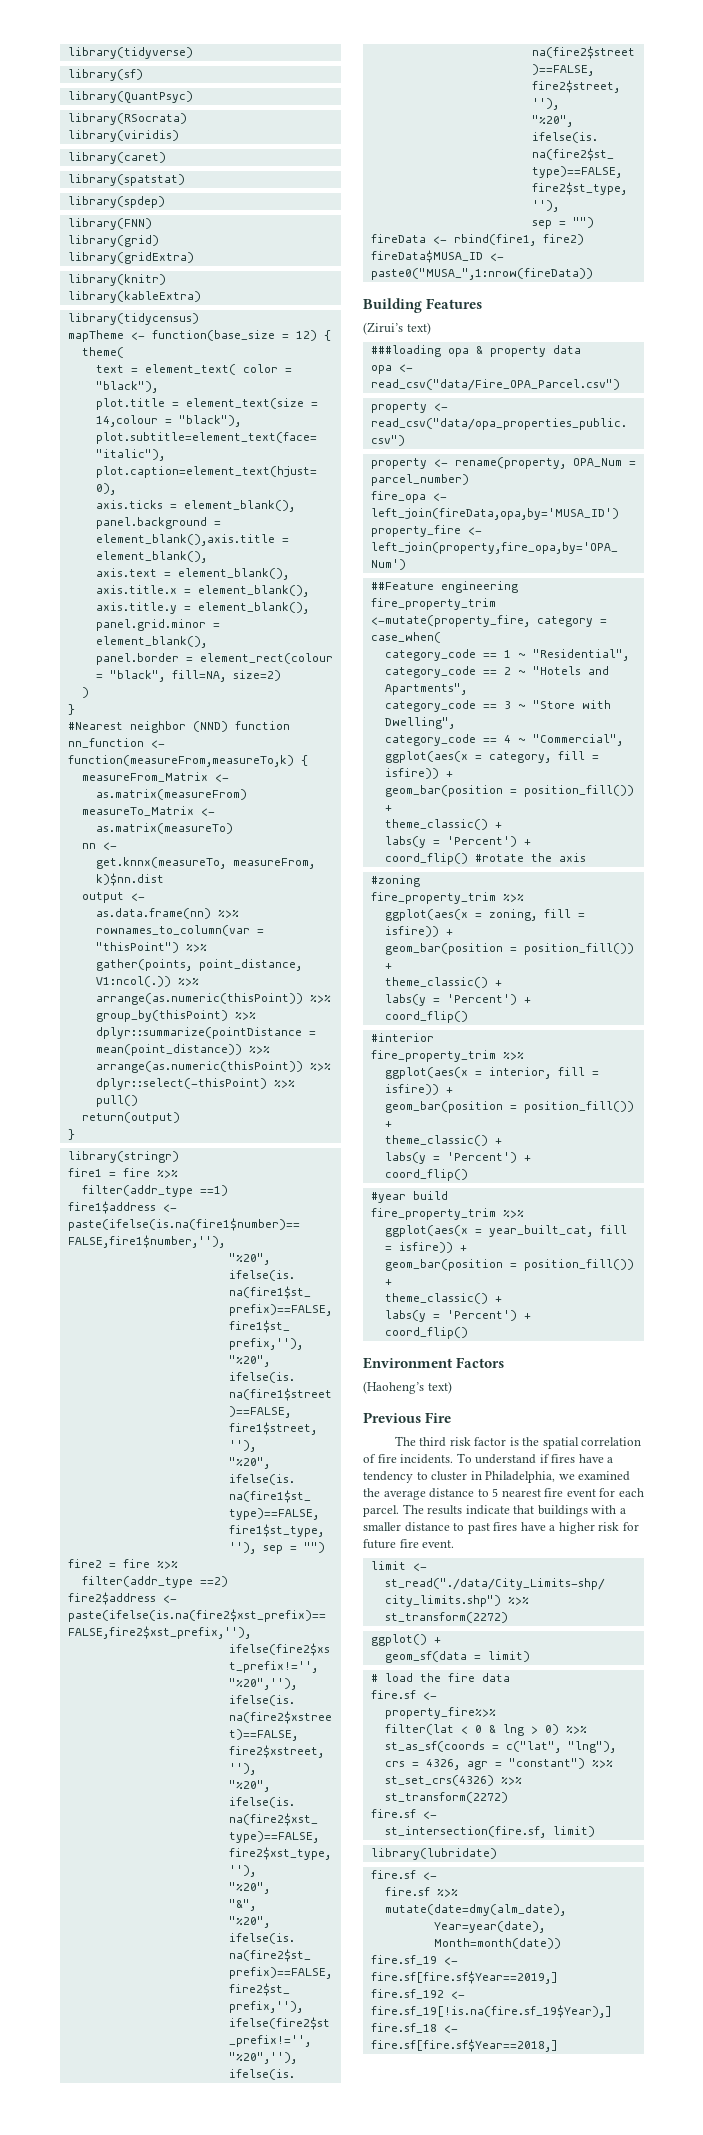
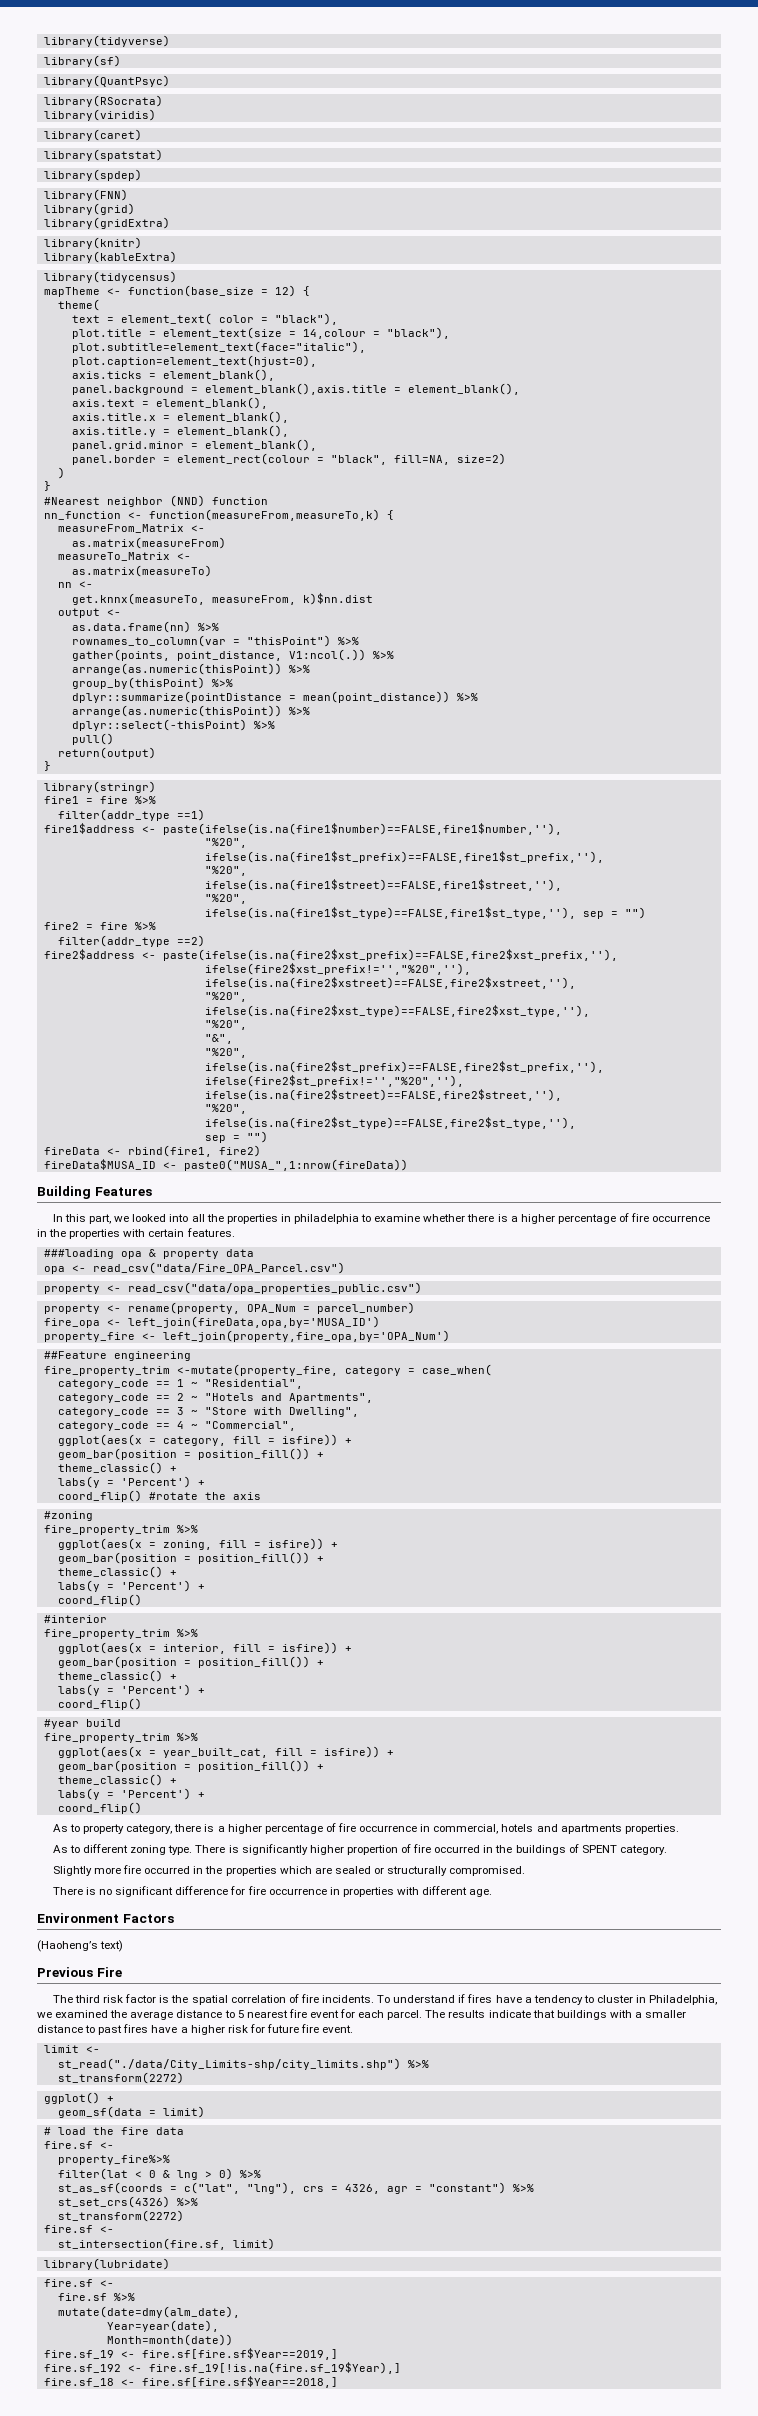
[363,322,431,335] (Zirui’s text) -> [52,1213,711,1224] [37,1228,235,1239] In this part, we looked into all the properties in philadelphia to examine whether there is a higher percentage of fire occurrence in the properties with certain features.
(468, 1333) none -> [52,1823,679,1834] [52,1844,667,1855] [52,1865,526,1876] [52,1886,493,1897] // As to property category, there is a higher percentage of fire occurrence in commercial, hotels and apartments properties. // As to different zoning type. There is significantly higher propertion of fire occurred in the buildings of SPENT category. // Slightly more fire occurred in the properties which are sealed or structurally compromised. // There is no significant difference for fire occurrence in properties with different age.

